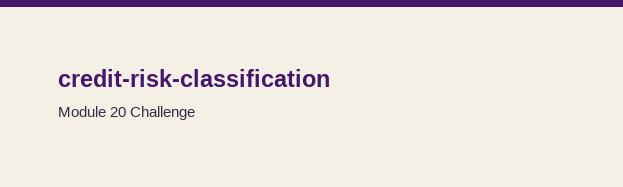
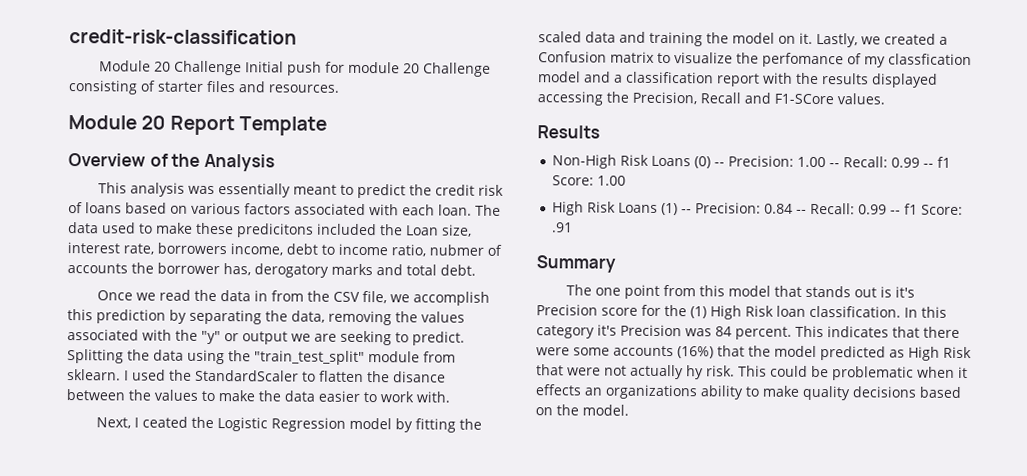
(196, 113) none -> [244,61,491,77] [68,80,340,95] [68,115,328,136] [68,153,275,172] [97,182,504,199] [68,202,501,216] [68,222,472,238] [67,242,502,257] [67,262,476,278] [96,289,490,306] [67,309,465,326] [67,329,465,346] [67,349,456,366] [67,369,446,383] [66,389,450,403] [95,416,482,433] [538,31,948,48] [538,51,972,68] [538,71,938,88] [537,91,885,106] [537,125,600,139] [552,154,952,169] [552,175,627,186] [552,201,964,216] [552,222,574,233] [536,255,616,273] [565,284,915,299] [536,304,947,320] [536,324,960,340] [536,345,972,361] [536,364,968,381] [535,384,962,401] [535,404,629,416] Initial push for module 20 Challenge consisting of starter files and resources. // Module 20 Report Template // Overview of the Analysis // This analysis was essentially meant to predict the credit risk of loans based on various factors associated with each loan. The data used to make these predicitons included the Loan size, interest rate, borrowers income, debt to income ratio, nubmer of accounts the borrower has, derogatory marks and total debt. // Once we read the data in from the CSV file, we accomplish this prediction by separating the data, removing the values associated with the "y" or output we are seeking to predict. Splitting the data using the "train_test_split" module from sklearn. I used the StandardScaler to flatten the disance between the values to make the data easier to work with. // Next, I ceated the Logistic Regression model by fitting the scaled data and training the model on it. Lastly, we created a Confusion matrix to visualize the perfomance of my classfication model and a classification report with the results displayed accessing the Precision, Recall and F1-SCore values. // Results // Non-High Risk Loans (0) -- Precision: 1.00 -- Recall: 0.99 -- f1 Score: 1.00 // High Risk Loans (1) -- Precision: 0.84 -- Recall: 0.99 -- f1 Score: .91 // Summary // The one point from this model that stands out is it's Precision score for the (1) High Risk loan classification. In this category it's Precision was 84 percent. This indicates that there were some accounts (16%) that the model predicted as High Risk that were not actually hy risk. This could be problematic when it effects an organizations ability to make quality decisions based on the model.

